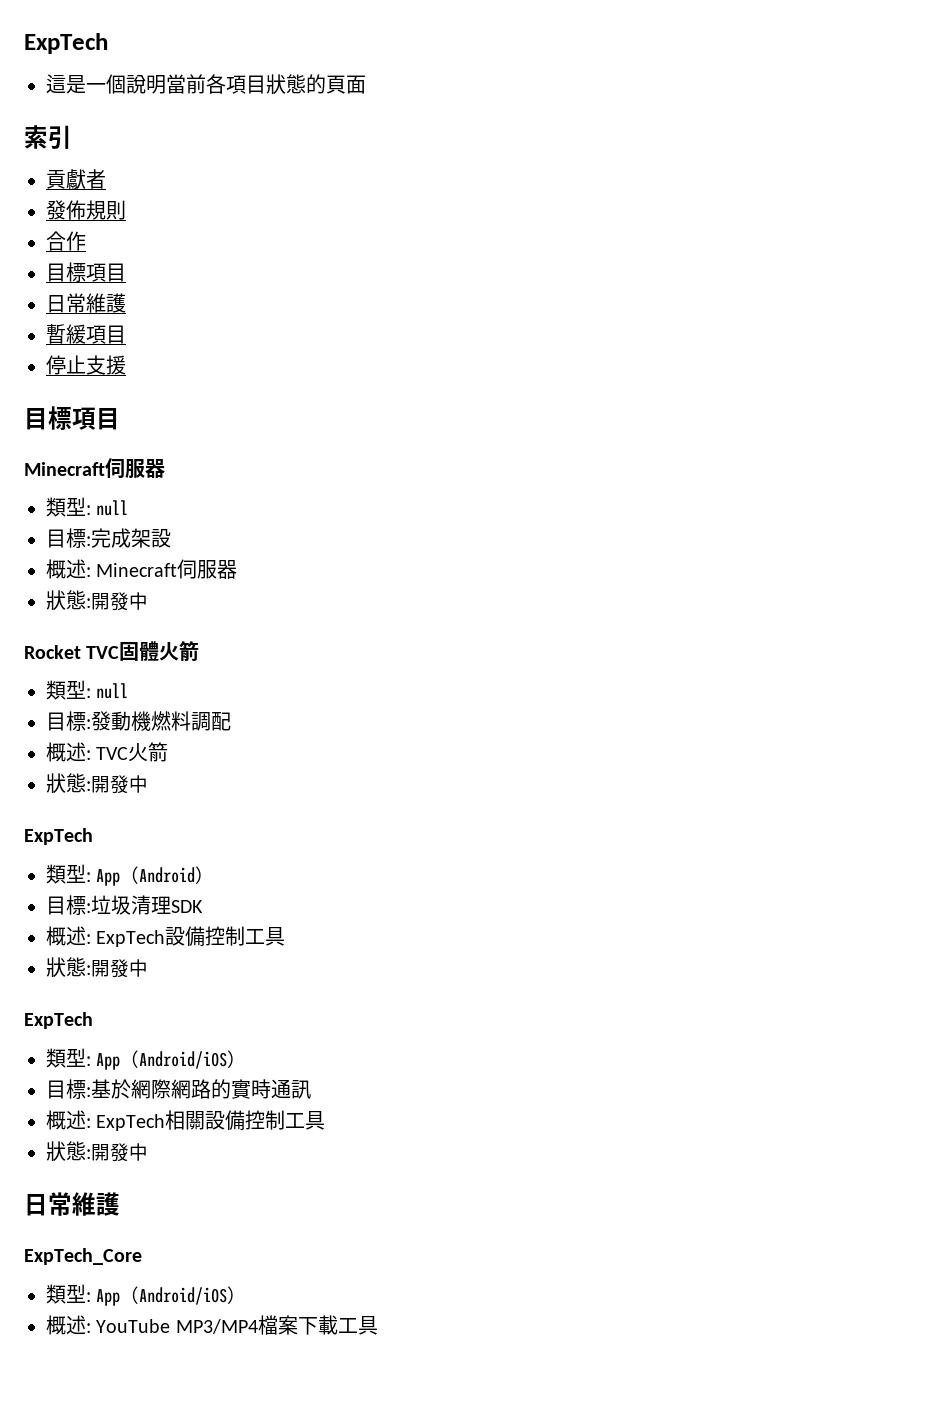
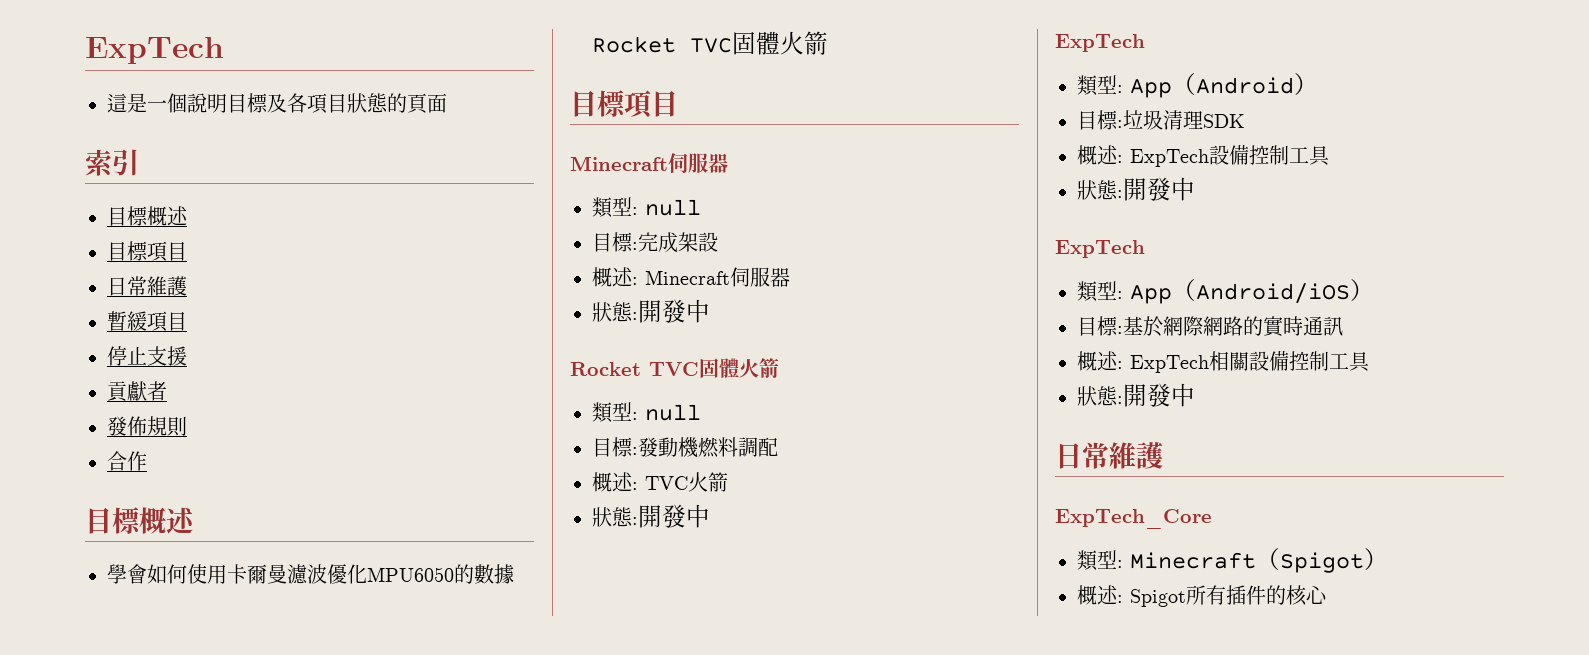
[166,74,206,94] 當前 -> [227,93,287,113] 目標及
[46,169,106,190] [46,200,126,220] [46,231,86,251] 貢獻者 // 發佈規則 // 合作 -> [107,206,188,226] 目標概述
(126, 365) none -> [107,381,167,402] [107,416,187,437] [107,451,147,471] [85,507,195,534] [107,564,514,584] [592,31,828,55] // 貢獻者 // 發佈規則 // 合作 // 目標概述 // 學會如何使用卡爾曼濾波優化MPU6050的數據Rocket TVC固體火箭
[96,1286,228,1306] App（Android/iOS -> [1130,548,1364,573] Minecraft（Spigot
[96,1315,378,1335] YouTube MP3/MP4檔案下載工具 -> [1130,585,1328,607] Spigot所有插件的核心

